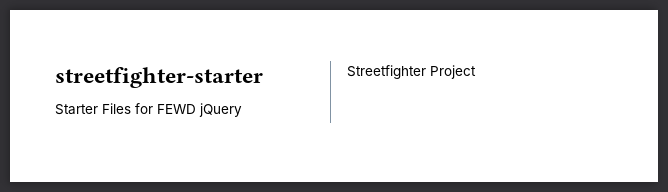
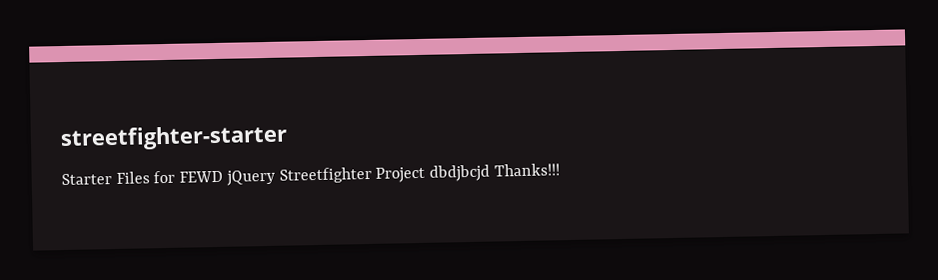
(476, 72) none -> [429,163,560,182] dbdjbcjd Thanks!!!

